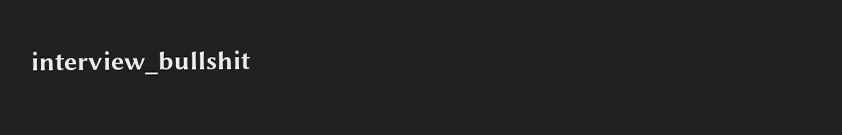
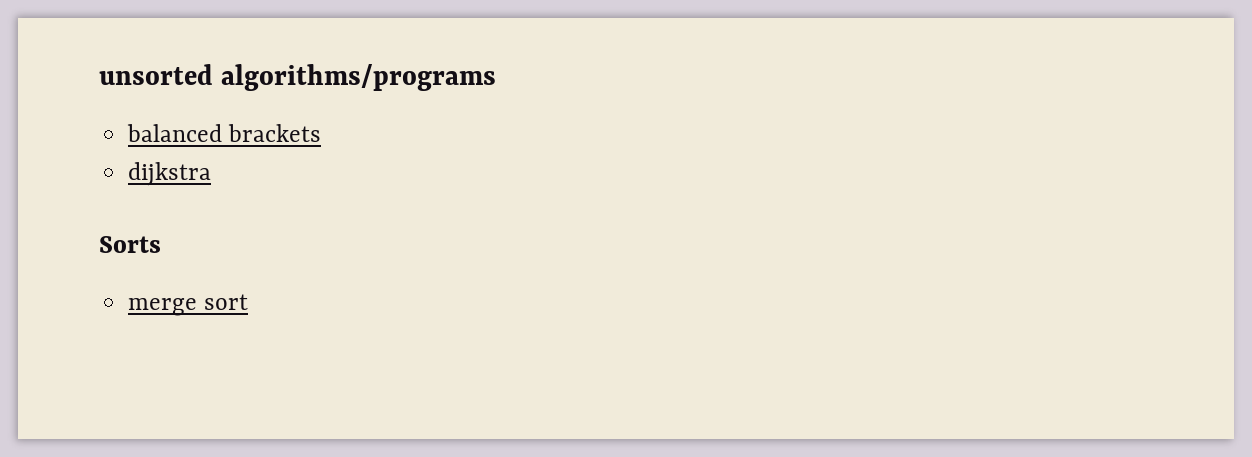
[30,50,252,76] interview_bullshit -> [99,64,497,91] [127,124,322,142] [128,162,212,186] [99,236,161,253] [128,294,249,316] unsorted algorithms/programs // balanced brackets // dijkstra // Sorts // merge sort

